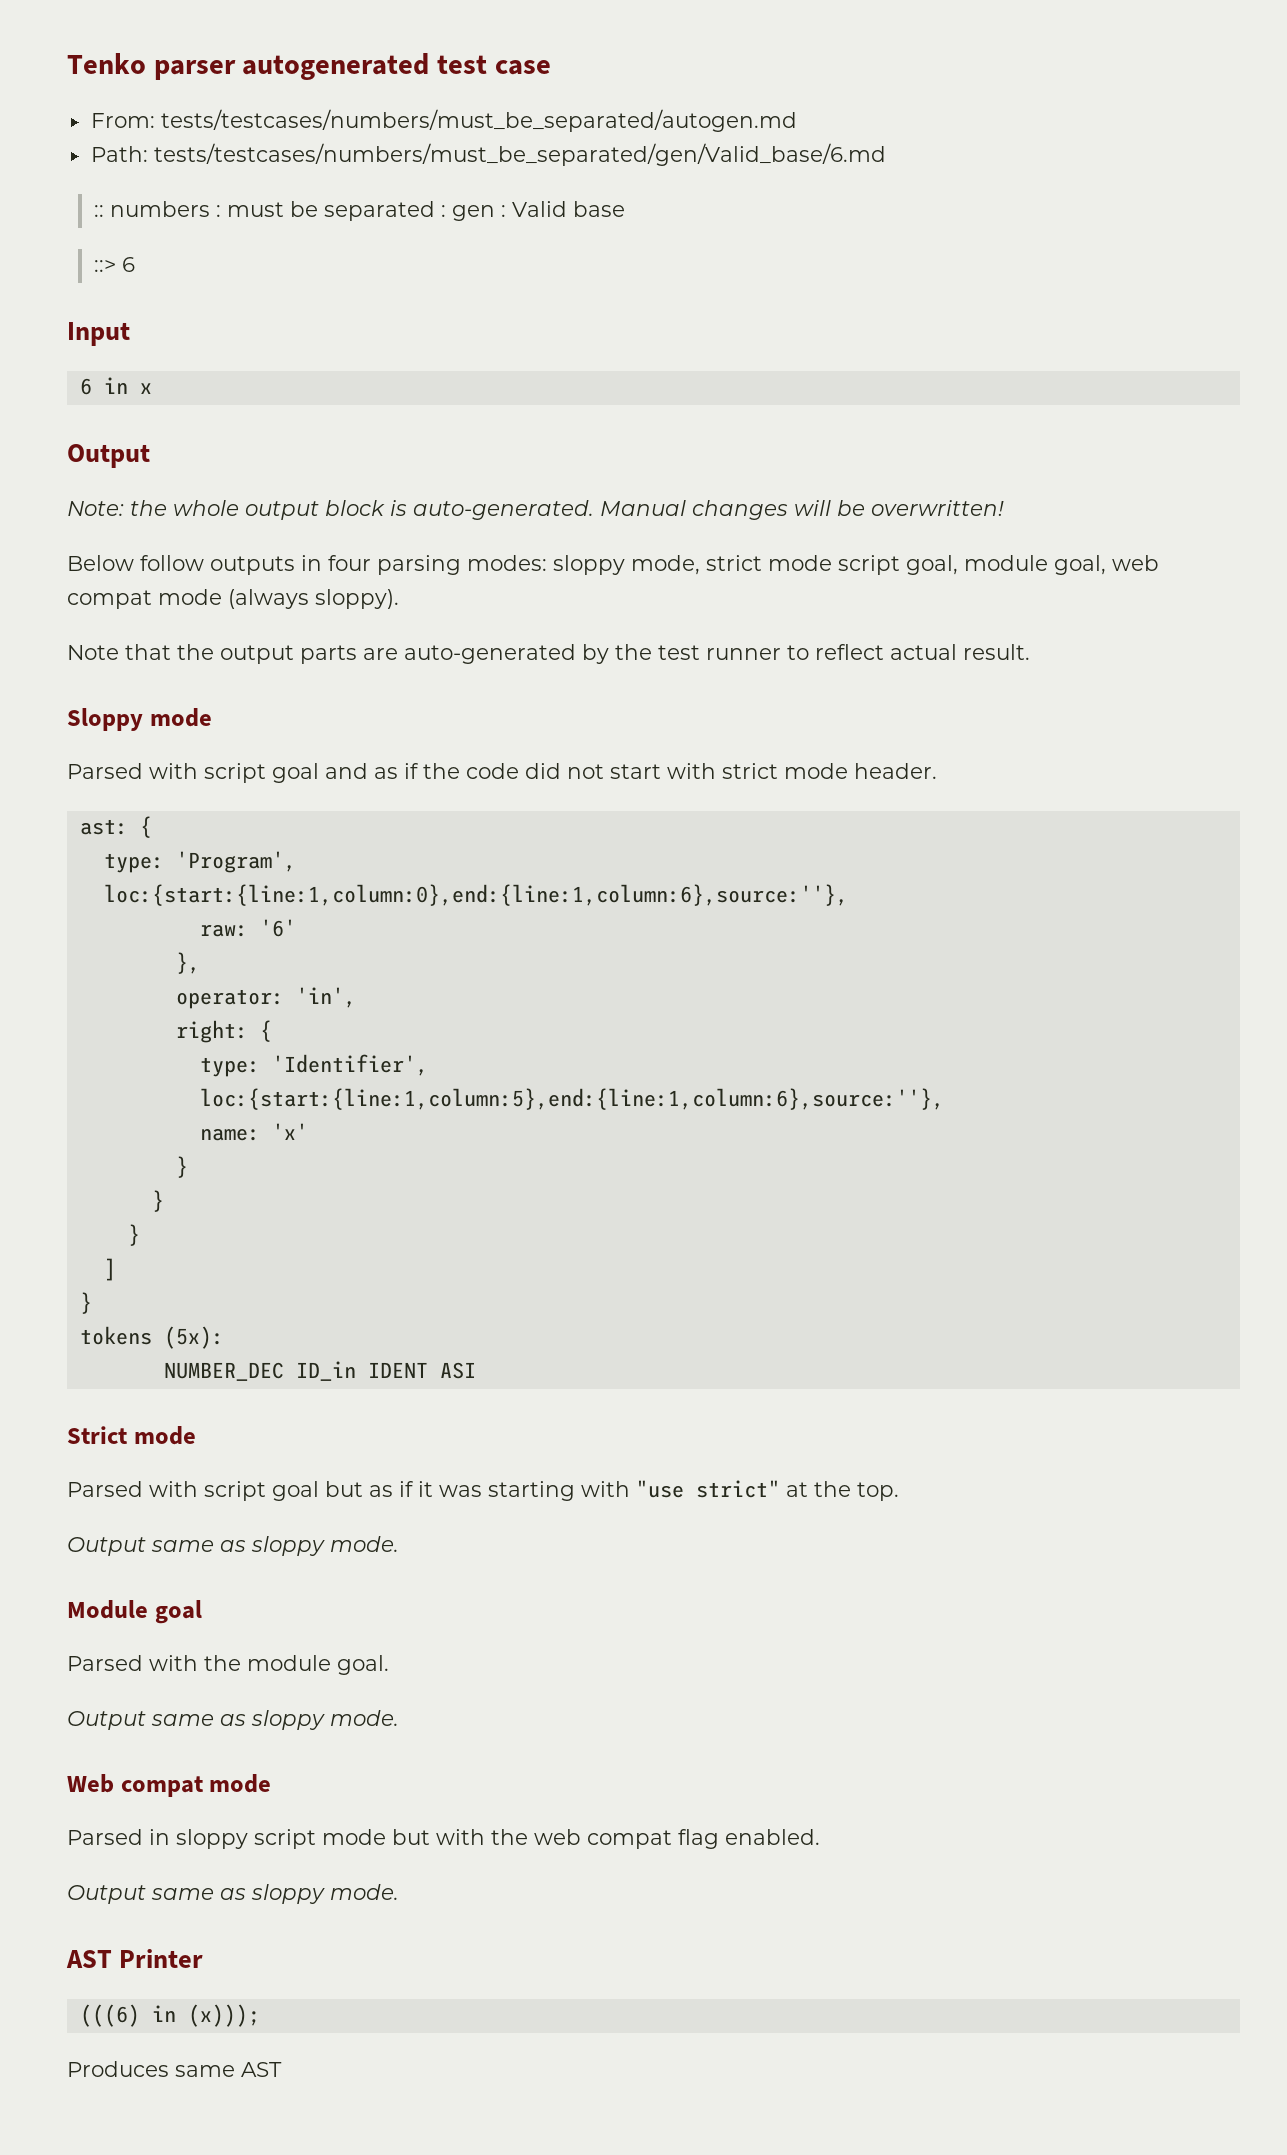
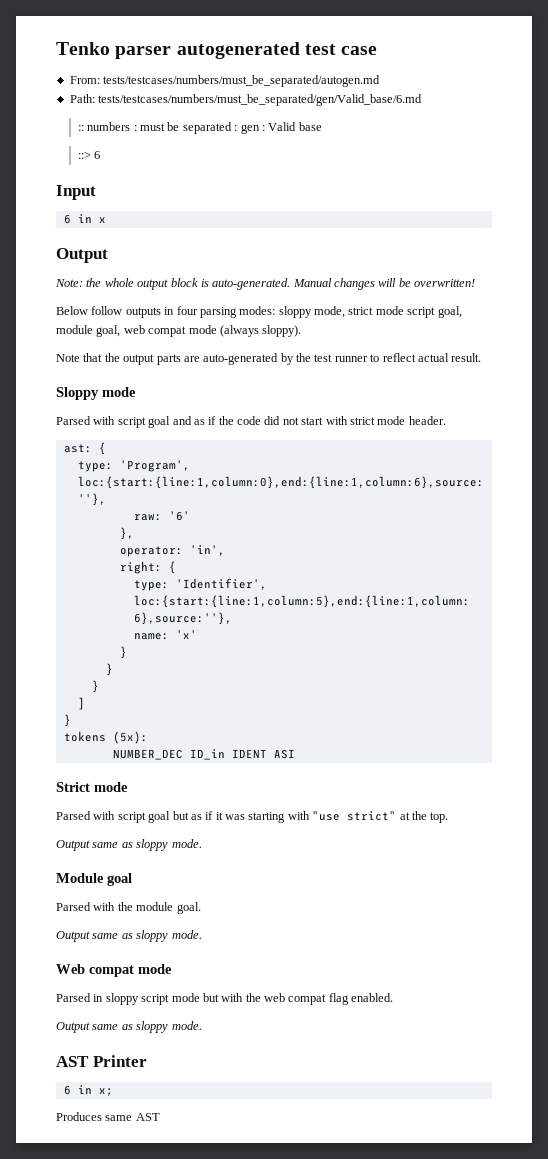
[79,2004,260,2027] (((6) in (x))); -> [63,1085,113,1096] 6 in x;

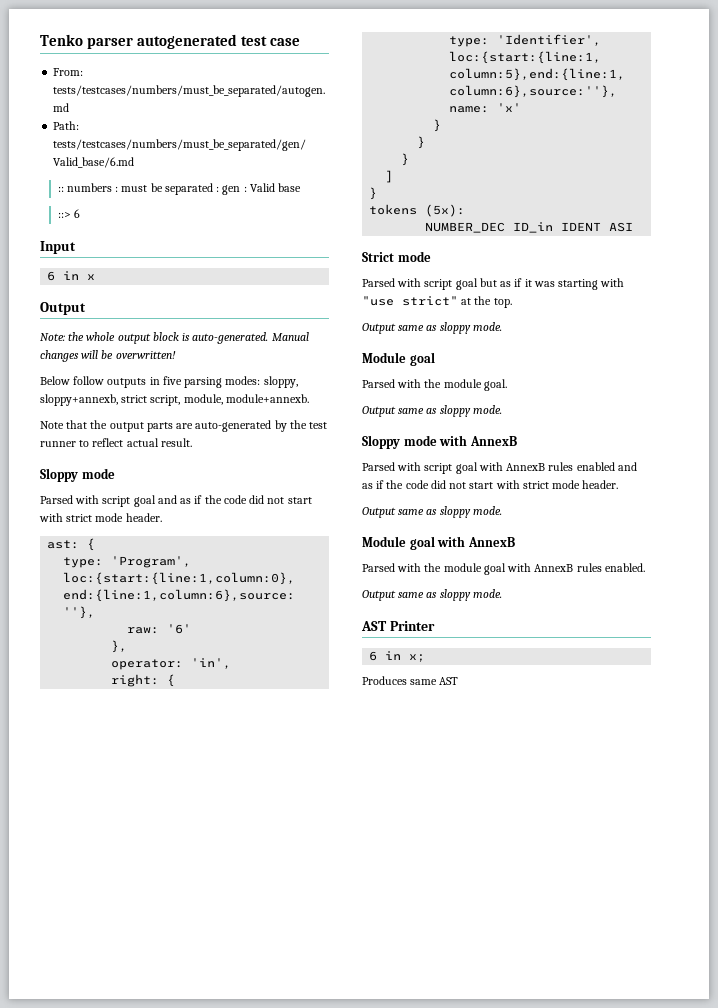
[176,306,198,315] four -> [162,376,182,385] five
[278,306,462,318] [56,325,302,337] sloppy mode, strict mode script goal, module goal, web compat mode (always sloppy). -> [263,376,298,388] [40,394,309,406] sloppy, sloppy+annexb, strict script, module, module+annexb.
[56,964,172,977] [56,993,349,1005] Web compat mode // Parsed in sloppy script mode but with the web compat flag -> [362,435,517,449] [362,462,637,474] [362,480,619,489] [362,506,502,518] [362,536,515,550] [362,563,602,575] Sloppy mode with AnnexB // Parsed with script goal with AnnexB rules enabled and as if the code did not start with strict mode header. // Output same as sloppy mode. // Module goal with AnnexB // Parsed with the module goal with AnnexB rules

